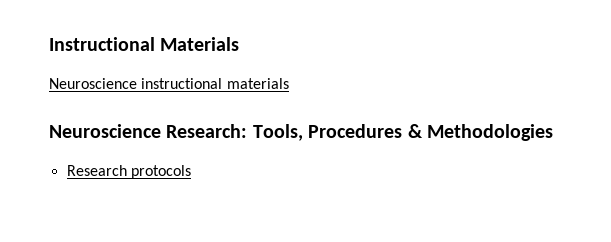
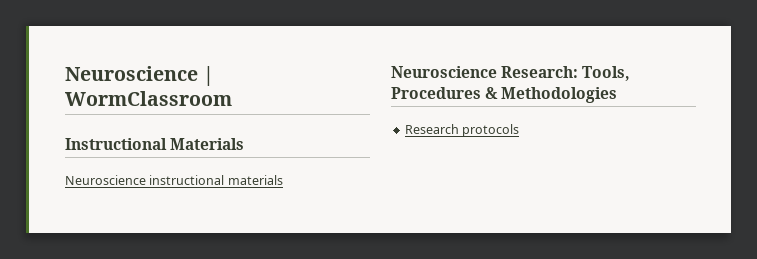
(49, 44) none -> [65,66,215,86] [65,91,232,106] Neuroscience | WormClassroom //

